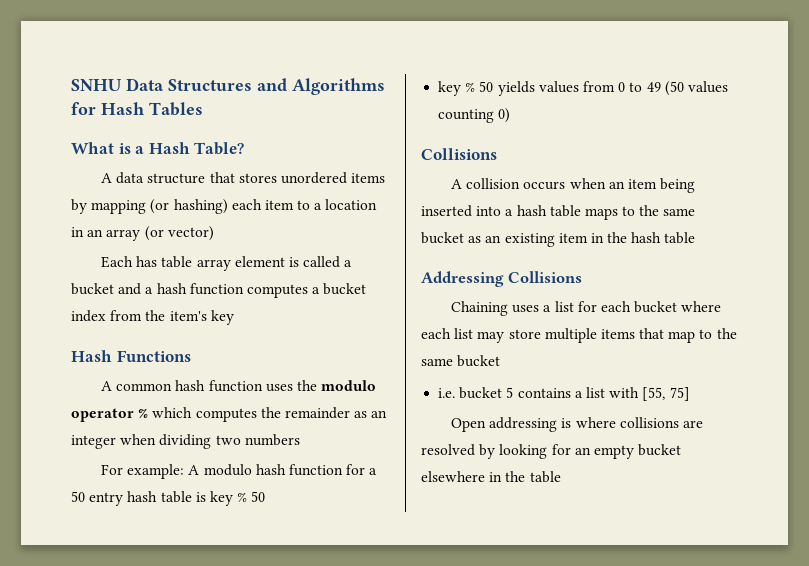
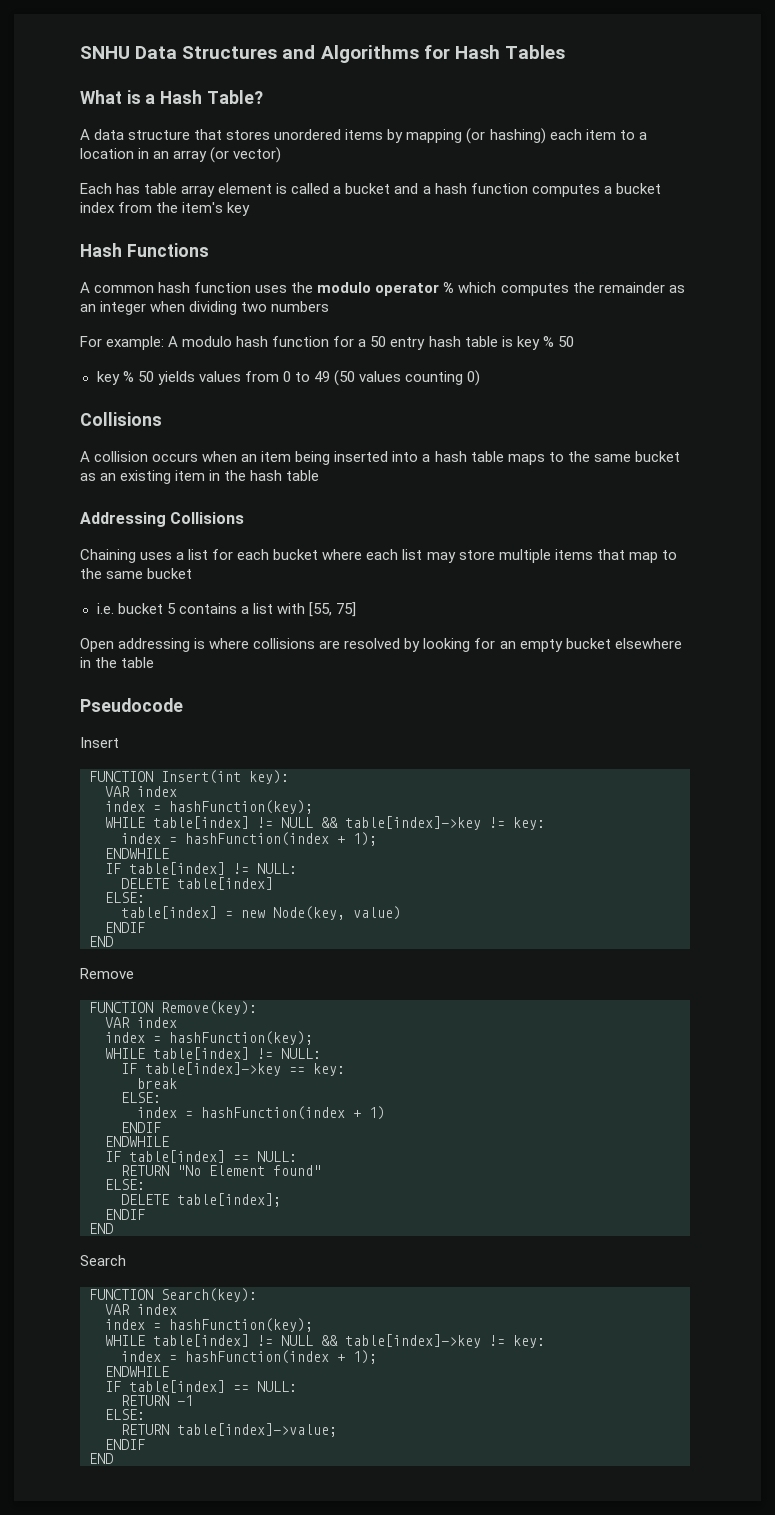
(561, 477) none -> [80,698,183,712] [80,737,119,748] [89,770,289,784] [105,786,177,797] [105,800,313,814] [105,816,545,830] [121,832,377,846] [105,848,169,859] [105,862,297,875] [121,877,273,890] [105,892,145,903] [121,906,401,920] [105,922,145,933] [89,936,113,947] [80,968,134,979] [89,1001,257,1015] [105,1017,177,1028] [105,1031,313,1045] [105,1047,321,1060] [121,1062,345,1076] [137,1078,177,1089] [121,1092,161,1103] [137,1106,385,1120] [121,1122,161,1133] [105,1136,169,1147] [105,1150,297,1163] [121,1165,321,1176] [105,1179,145,1190] [121,1193,281,1207] [105,1209,145,1220] [89,1223,113,1234] [80,1255,126,1266] [89,1288,257,1302] [105,1304,177,1315] [105,1318,313,1332] [105,1334,545,1348] [121,1350,377,1364] [105,1366,169,1377] [105,1380,297,1393] [121,1395,193,1406] [105,1409,145,1420] [121,1423,337,1437] [105,1439,145,1450] [89,1453,113,1464] // Pseudocode // Insert // FUNCTION Insert(int key): // VAR index // index = hashFunction(key); // WHILE table[index] != NULL && table[index]->key != key: // index = hashFunction(index + 1); // ENDWHILE // IF table[index] != NULL: // DELETE table[index] // ELSE: // table[index] = new Node(key, value) // ENDIF // END // Remove // FUNCTION Remove(key): // VAR index // index = hashFunction(key); // WHILE table[index] != NULL: // IF table[index]->key == key: // break // ELSE: // index = hashFunction(index + 1) // ENDIF // ENDWHILE // IF table[index] == NULL: // RETURN "No Element found" // ELSE: // DELETE table[index]; // ENDIF // END // Search // FUNCTION Search(key): // VAR index // index = hashFunction(key); // WHILE table[index] != NULL && table[index]->key != key: // index = hashFunction(index + 1); // ENDWHILE // IF table[index] == NULL: // RETURN -1 // ELSE: // RETURN table[index]->value; // ENDIF // END

